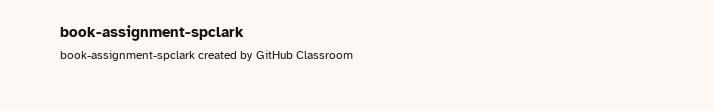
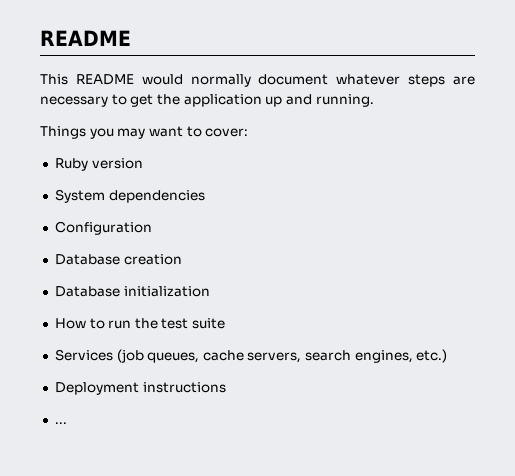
[60,25,244,41] [60,50,353,61] book-assignment-spclark // book-assignment-spclark created by GitHub Classroom -> [40,30,131,46] [40,74,475,87] [40,94,374,107] [40,126,249,139] [54,158,143,171] [54,189,205,203] [54,221,152,235] [54,254,182,265] [54,286,210,297] [54,318,226,329] [54,349,448,363] [54,382,226,395] [54,422,67,424] README // This README would normally document whatever steps are necessary to get the application up and running. // Things you may want to cover: // Ruby version // System dependencies // Configuration // Database creation // Database initialization // How to run the test suite // Services (job queues, cache servers, search engines, etc.) // Deployment instructions // ...

